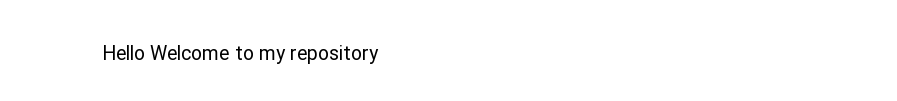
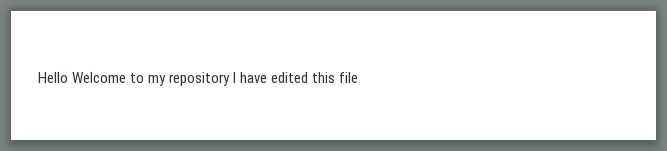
(380, 54) none -> [233,72,359,83] I have edited this file

